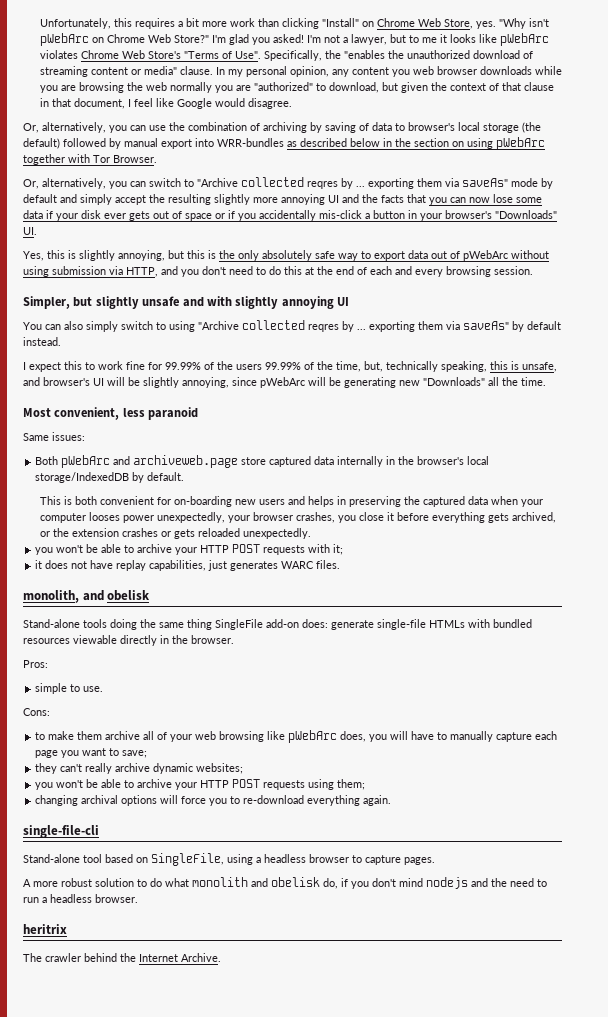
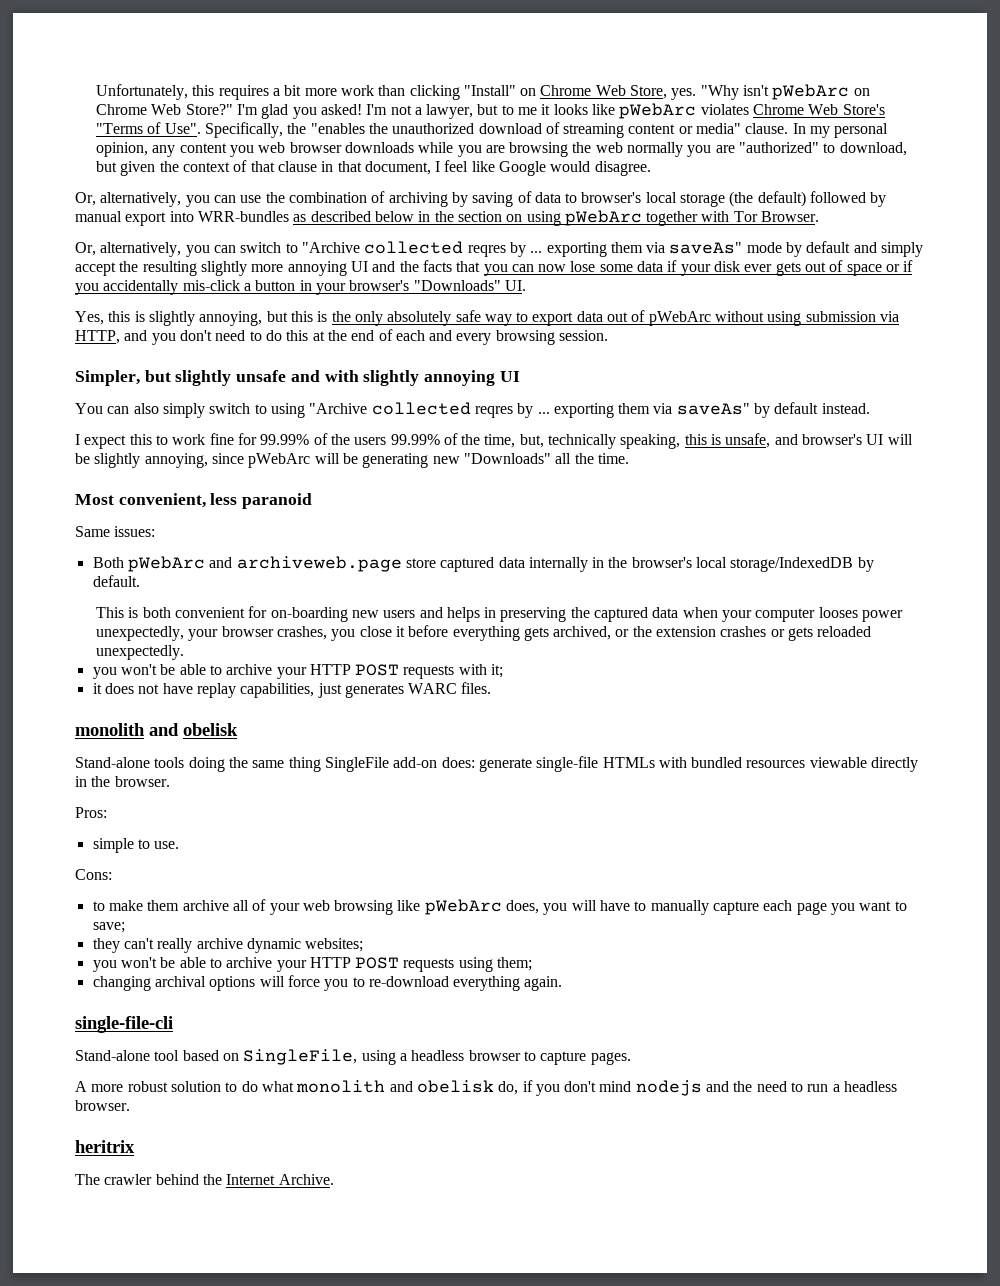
[23,590,79,603] monolith, -> [75,723,145,736] monolith

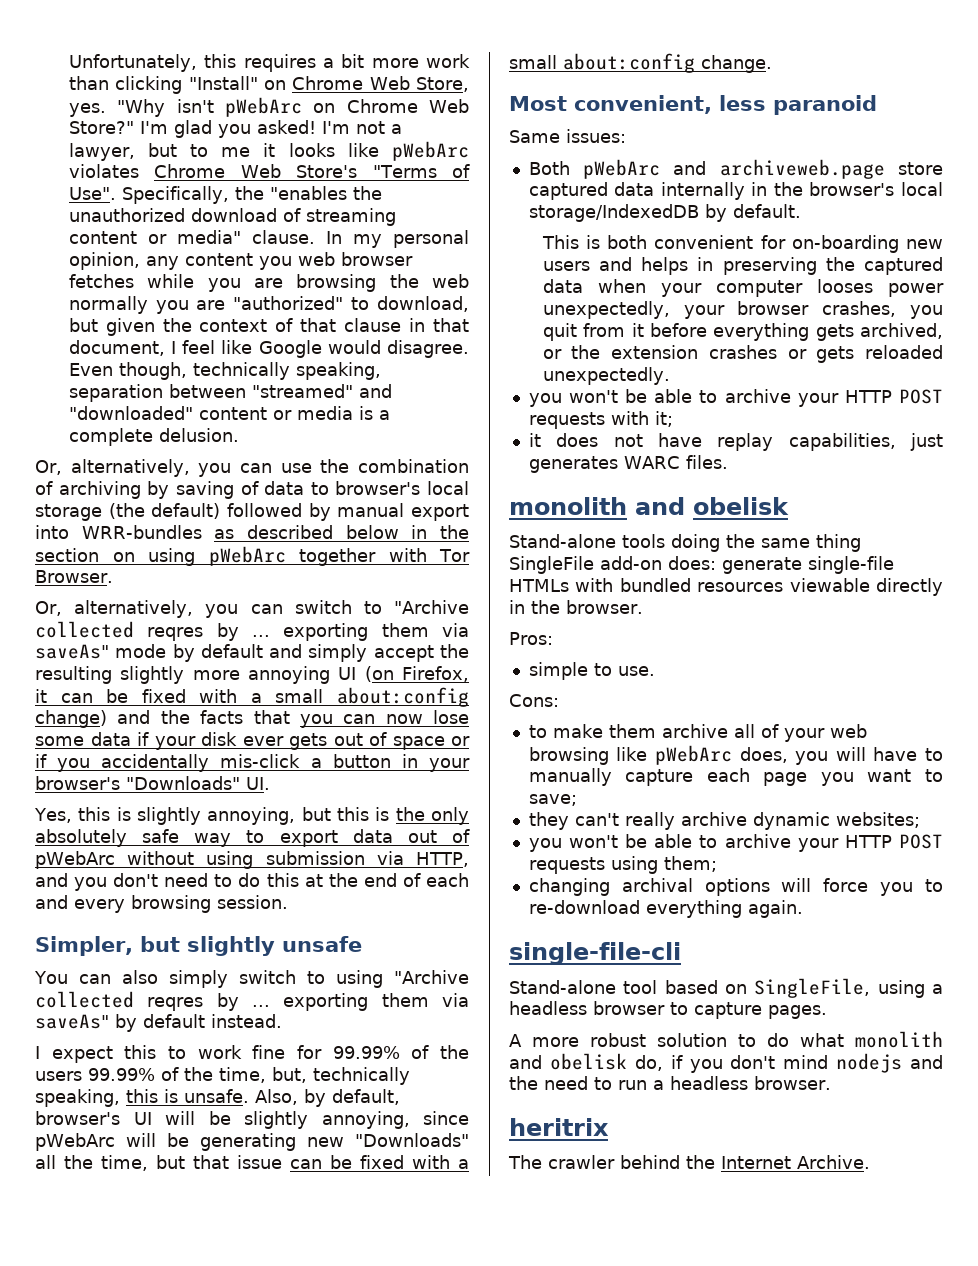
[344,142,414,153] downloads -> [68,274,134,288] fetches
(651, 168) none -> [68,362,381,380] [68,384,392,402] [68,406,390,420] [68,428,239,446] Even though, technically speaking, separation between "streamed" and "downloaded" content or media is a complete delusion.
(368, 266) none -> [364,666,470,682] [35,687,469,707] [35,710,107,728] (on Firefox, it can be fixed with a small about:config change)
[290,370,520,386] and with slightly annoying UI -> (362, 944) none
[725,433,798,448] unsafe, and -> [184,1089,400,1107] unsafe. Also, by default,
[597,453,629,464] time. -> [101,1155,469,1171] [509,53,772,73] time, but that issue can be fixed with a small about:config change.
[359,626,392,637] close -> [542,323,626,341] quit from

